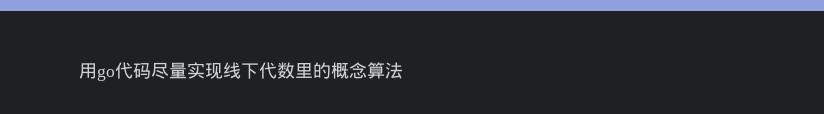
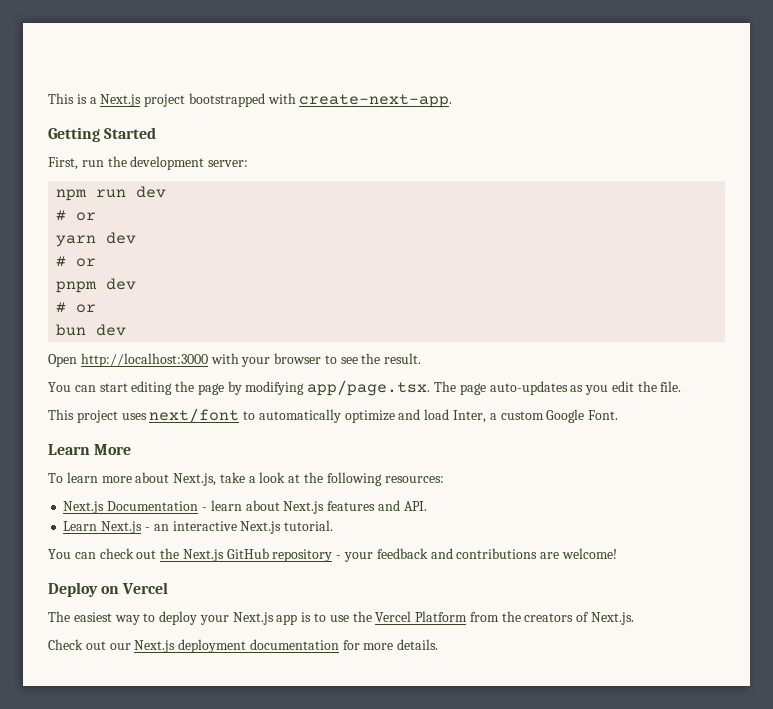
[79,62,403,81] 用go代码尽量实现线下代数里的概念算法 -> [48,93,453,108] [48,127,157,142] [48,156,249,170] [56,186,167,201] [56,210,97,221] [56,232,137,247] [56,256,97,267] [56,278,137,293] [56,302,97,313] [56,324,127,336] [48,353,422,367] [48,380,682,396] [48,408,619,423] [48,444,132,455] [48,472,444,486] [63,500,427,514] [63,520,334,534] [48,548,617,562] [48,582,169,597] [48,611,635,625] [48,639,439,653] This is a Next.js project bootstrapped with create-next-app. // Getting Started // First, run the development server: // npm run dev // # or // yarn dev // # or // pnpm dev // # or // bun dev // Open http://localhost:3000 with your browser to see the result. // You can start editing the page by modifying app/page.tsx. The page auto-updates as you edit the file. // This project uses next/font to automatically optimize and load Inter, a custom Google Font. // Learn More // To learn more about Next.js, take a look at the following resources: // Next.js Documentation - learn about Next.js features and API. // Learn Next.js - an interactive Next.js tutorial. // You can check out the Next.js GitHub repository - your feedback and contributions are welcome! // Deploy on Vercel // The easiest way to deploy your Next.js app is to use the Vercel Platform from the creators of Next.js. // Check out our Next.js deployment documentation for more details.

